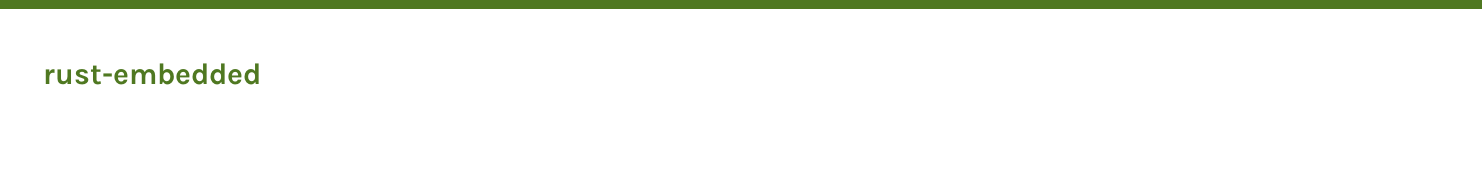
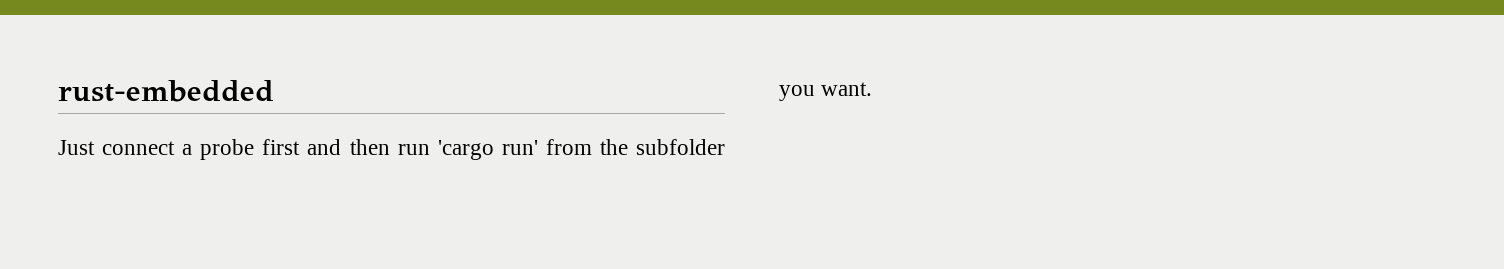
(261, 74) none -> [58,139,725,160] [779,82,873,101] // Just connect a probe first and then run 'cargo run' from the subfolder you want.

